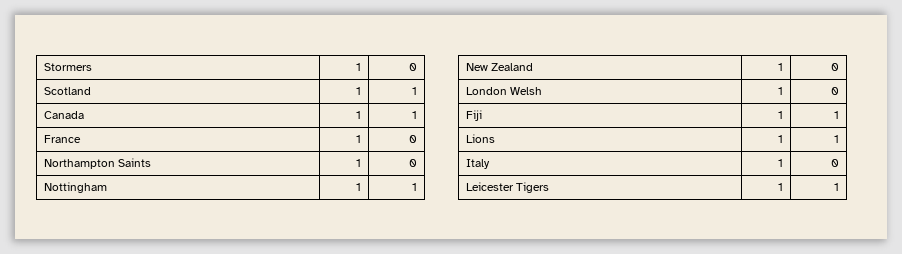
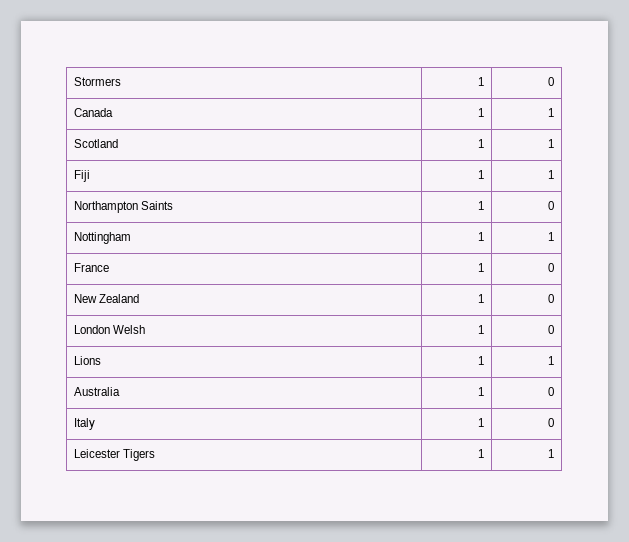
(418, 67) none -> [74,108,114,117] [477,108,484,117] [547,108,554,117] // Canada | 1 | 1
[43,111,84,119] [356,111,362,119] [412,111,418,119] [43,135,81,143] [356,135,362,143] [409,135,418,143] Canada | 1 | 1 // France | 1 | 0 -> [74,170,91,182] [477,170,484,179] [547,170,554,179] Fiji | 1 | 1
(418, 187) none -> [74,263,110,272] [477,263,484,272] [547,263,554,272] // France | 1 | 0
[465,110,482,121] [778,111,784,119] [834,111,840,119] [465,134,495,143] [778,135,784,143] [834,135,840,143] Fiji | 1 | 1 // Lions | 1 | 1 -> [74,356,102,365] [477,356,484,365] [547,356,554,365] [74,387,121,396] [477,387,484,396] [547,387,554,396] Lions | 1 | 1 // Australia | 1 | 0

